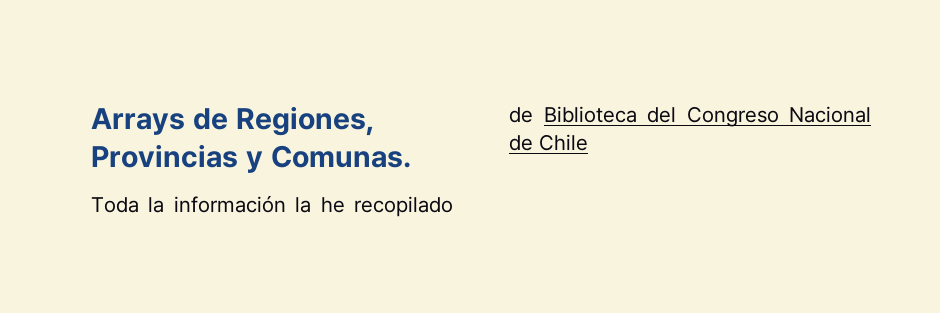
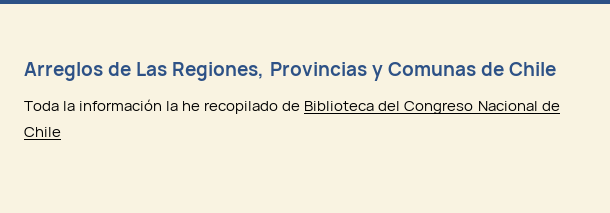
[91,106,374,136] [91,144,411,173] Arrays de Regiones, Provincias y Comunas. -> [24,62,557,81] Arreglos de Las Regiones, Provincias y Comunas de Chile

